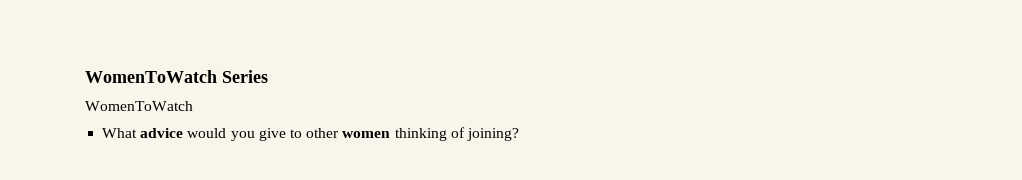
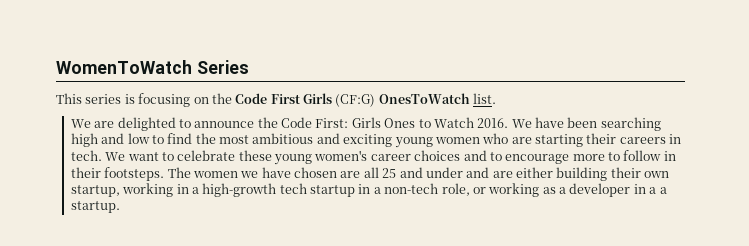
[85,101,193,111] [102,127,519,141] WomenToWatch // What advice would you give to other women thinking of joining? -> [56,93,497,107] [70,117,661,131] [70,133,682,148] [70,150,676,165] [70,167,670,181] [70,183,667,197] [70,201,120,213] This series is focusing on the Code First Girls (CF:G) OnesToWatch list. // We are delighted to announce the Code First: Girls Ones to Watch 2016. We have been searching high and low to find the most ambitious and exciting young women who are starting their careers in tech. We want to celebrate these young women's career choices and to encourage more to follow in their footsteps. The women we have chosen are all 25 and under and are either building their own startup, working in a high-growth tech startup in a non-tech role, or working as a developer in a a startup.

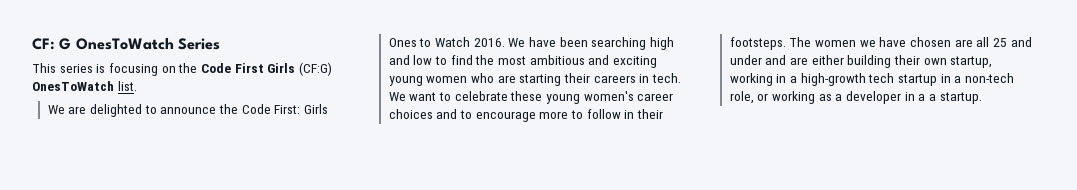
[56,60,192,74] WomenToWatch -> [32,38,174,50] CF: G OnesToWatch

